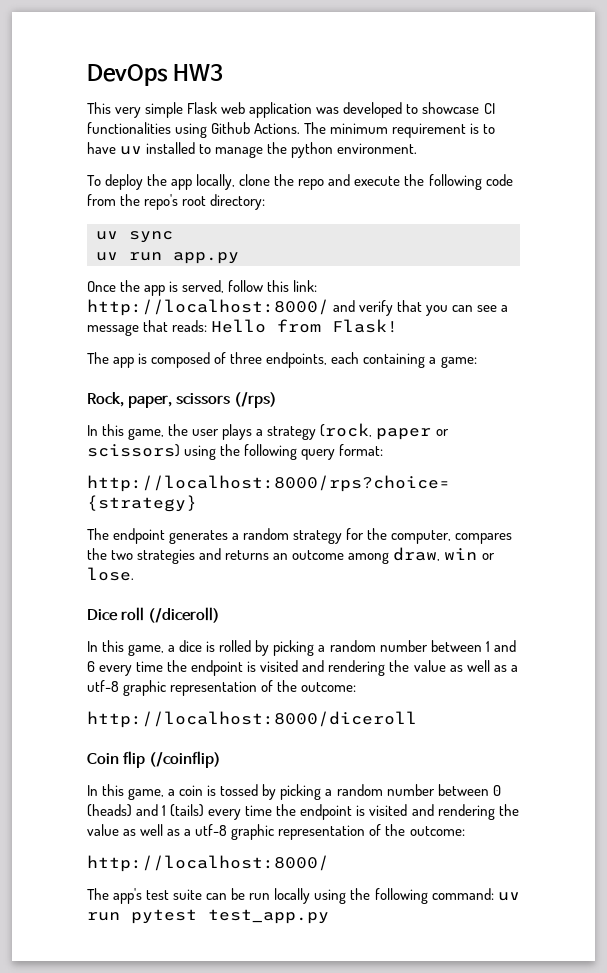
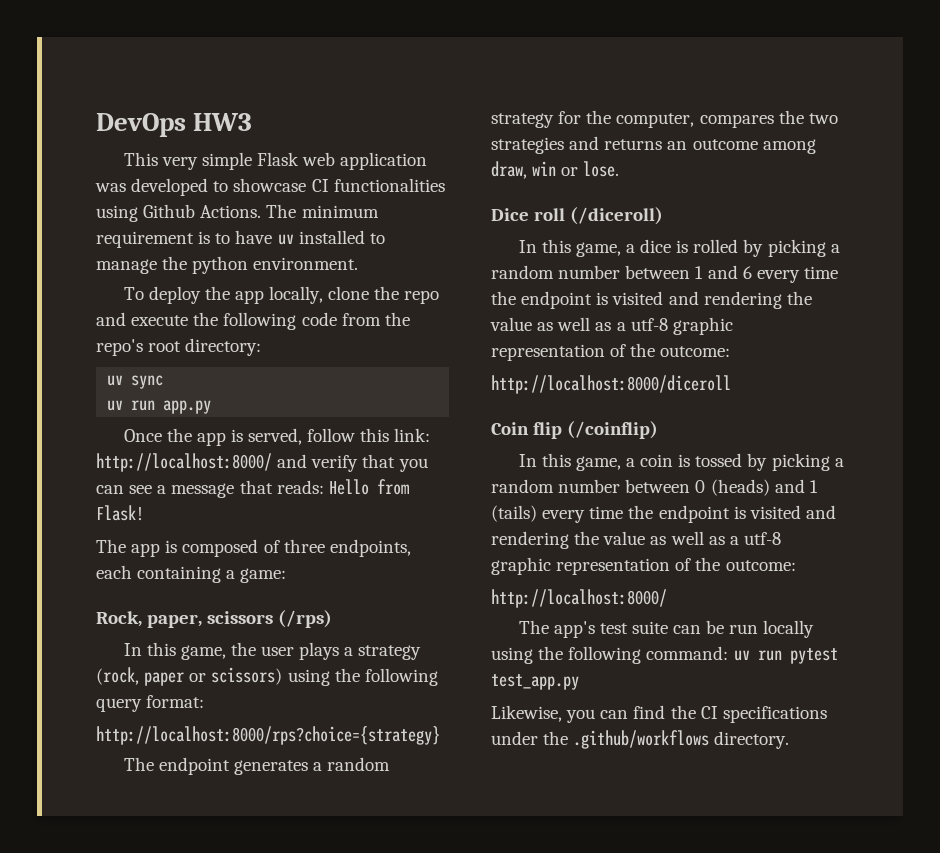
(329, 916) none -> [491,705,827,723] [491,730,790,749] // Likewise, you can find the CI specifications under the .github/workflows directory.

